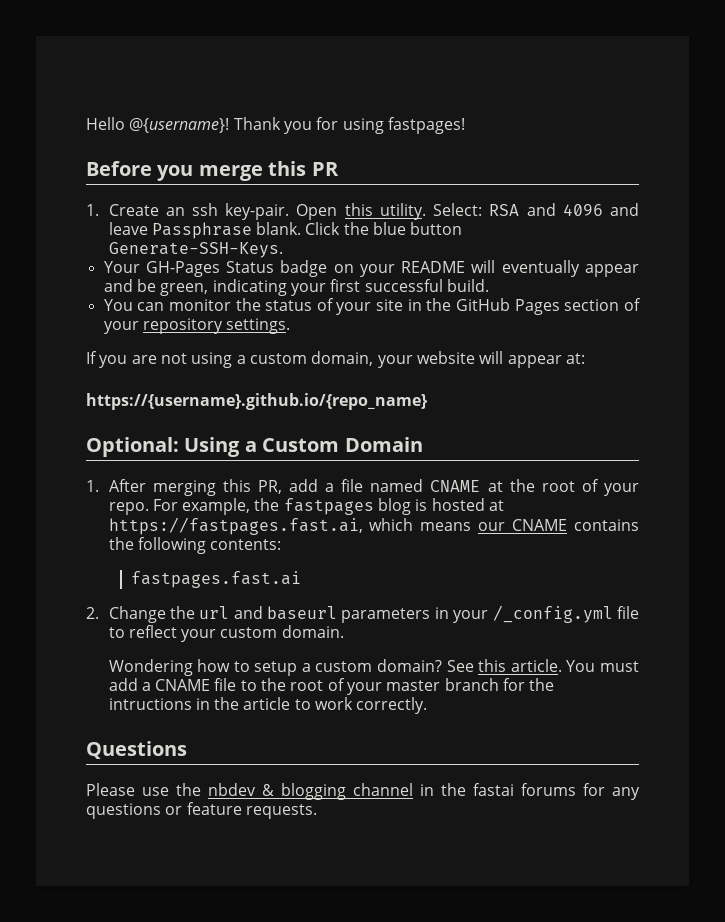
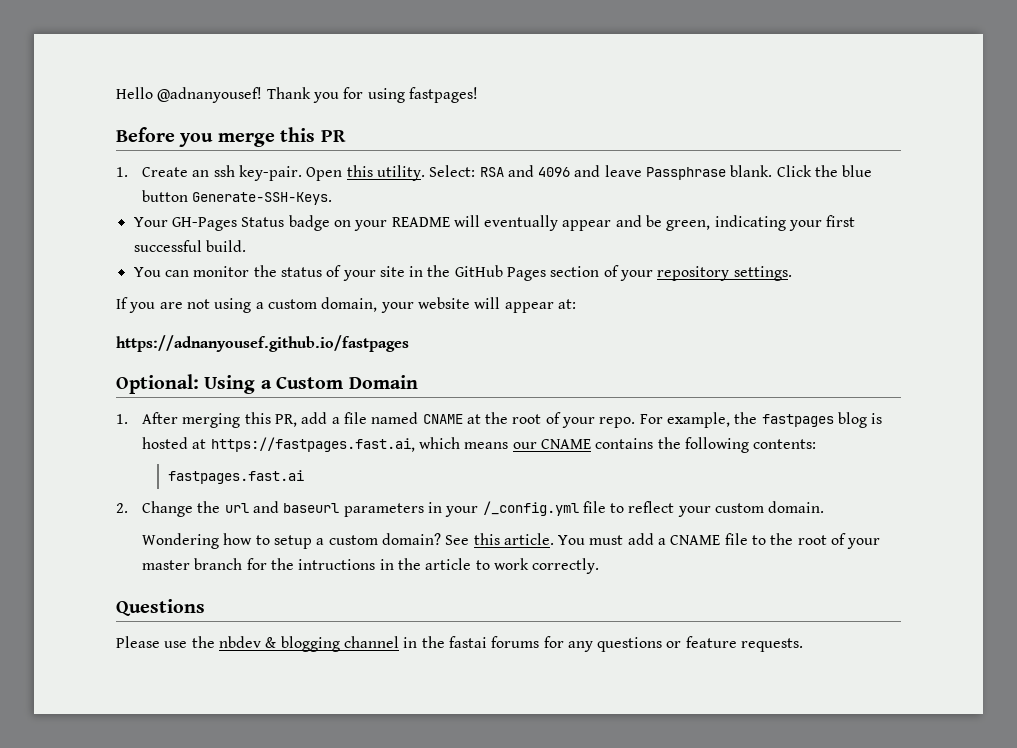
[129,118,230,133] @{username}! -> [157,87,263,103] @adnanyousef!
[86,393,428,410] https://{username}.github.io/{repo_name} -> [116,335,409,352] https://adnanyousef.github.io/fastpages

